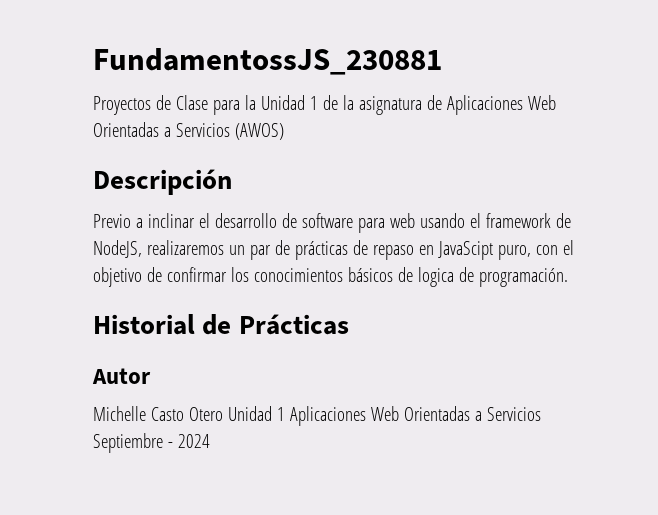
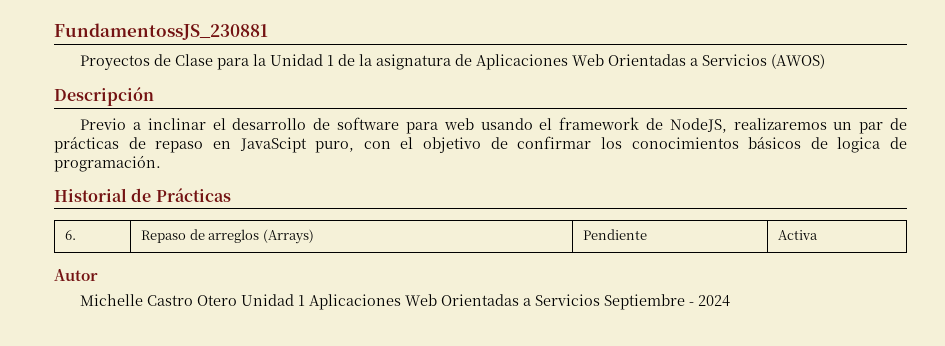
(349, 324) none -> [65,230,77,240] [141,229,314,244] [583,229,648,240] [778,230,819,240] // 6. | Repaso de arreglos (Arrays) | Pendiente | Activa
[150,407,184,421] Casto -> [147,295,194,306] Castro

